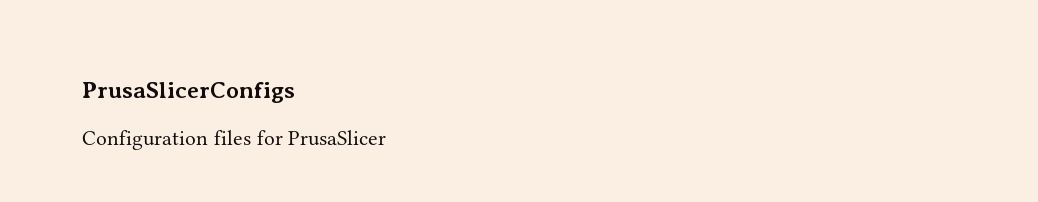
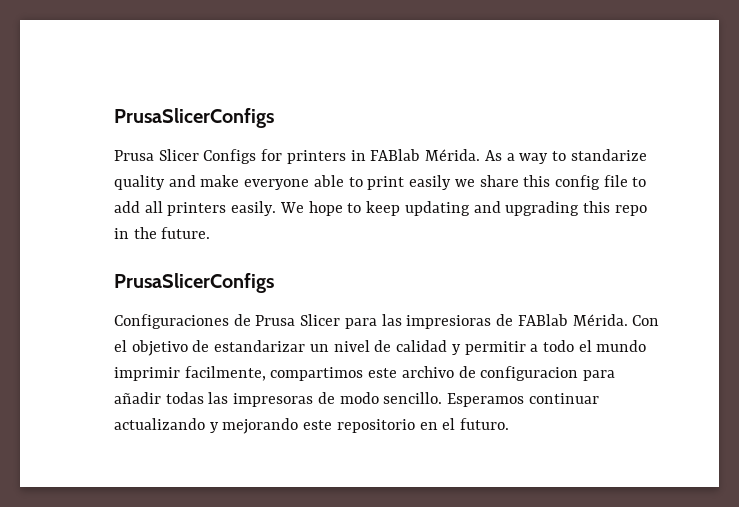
[82,82,295,103] [82,130,387,150] PrusaSlicerConfigs // Configuration files for PrusaSlicer -> [114,108,274,128] [114,149,647,164] [114,175,647,190] [114,201,647,216] [114,227,211,239] [114,273,274,293] [114,314,660,329] [114,340,647,356] [114,366,616,381] [114,392,599,407] [114,418,510,434] PrusaSlicerConfigs // Prusa Slicer Configs for printers in FABlab Mérida. As a way to standarize quality and make everyone able to print easily we share this config file to add all printers easily. We hope to keep updating and upgrading this repo in the future. // PrusaSlicerConfigs // Configuraciones de Prusa Slicer para las impresioras de FABlab Mérida. Con el objetivo de estandarizar un nivel de calidad y permitir a todo el mundo imprimir facilmente, compartimos este archivo de configuracion para añadir todas las impresoras de modo sencillo. Esperamos continuar actualizando y mejorando este repositorio en el futuro.

